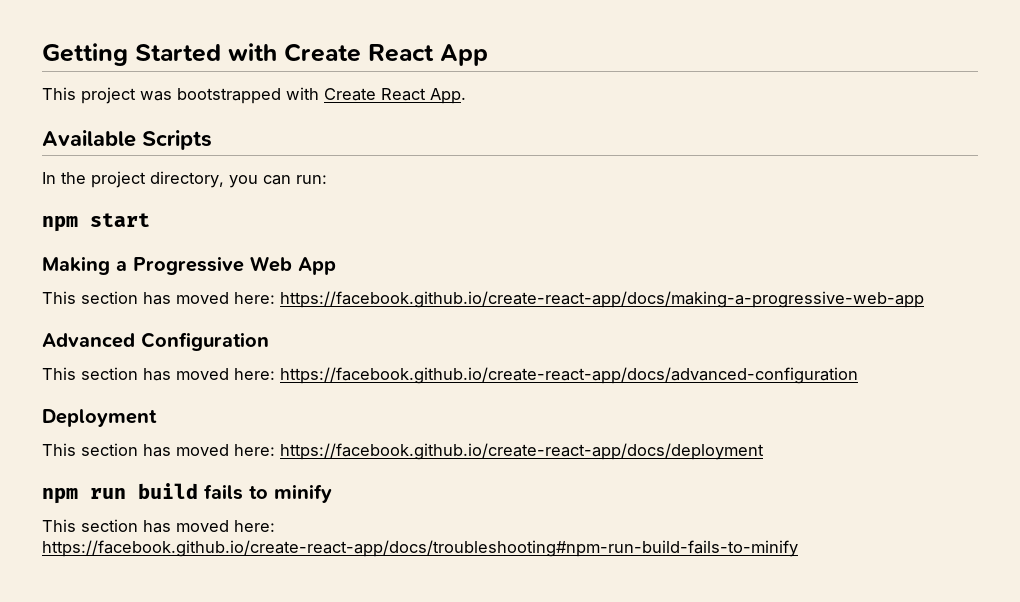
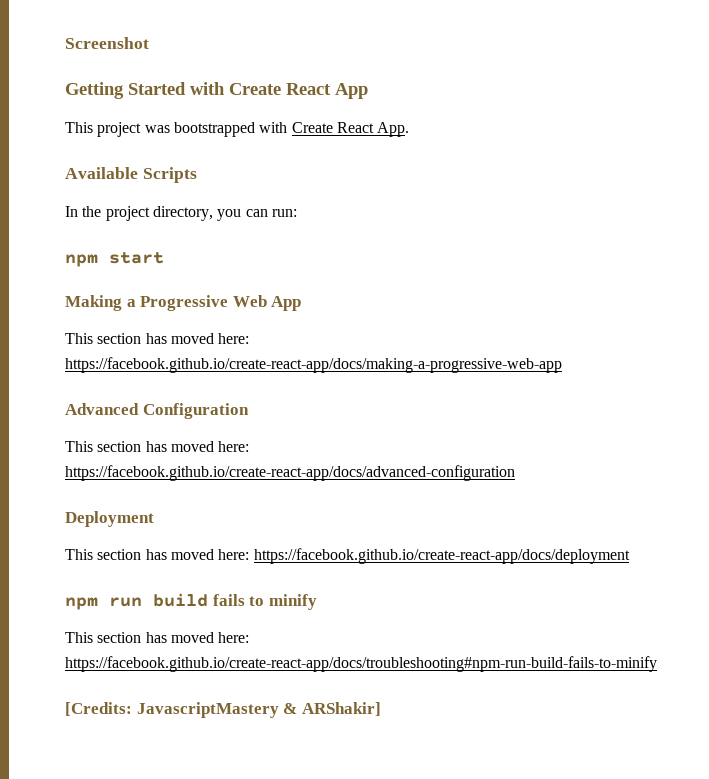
(42, 54) none -> [65,37,149,49] Screenshot //
(798, 548) none -> [65,702,381,718] // [Credits: JavascriptMastery & ARShakir]

